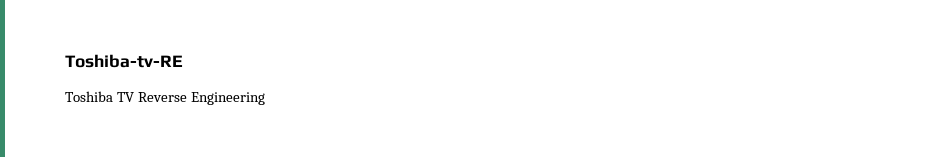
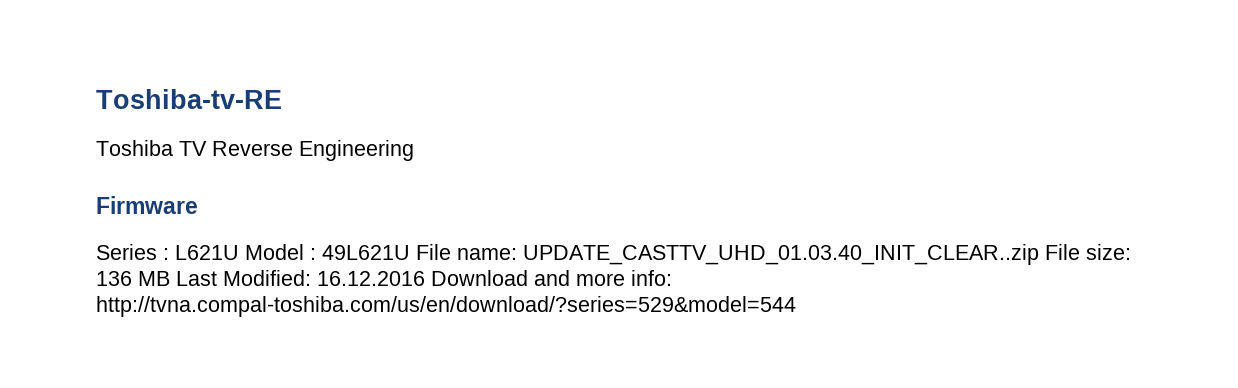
(265, 98) none -> [96,196,198,214] [96,244,1131,265] [96,270,672,286] [96,296,796,317] // Firmware // Series : L621U Model : 49L621U File name: UPDATE_CASTTV_UHD_01.03.40_INIT_CLEAR..zip File size: 136 MB Last Modified: 16.12.2016 Download and more info: http://tvna.compal-toshiba.com/us/en/download/?series=529&model=544

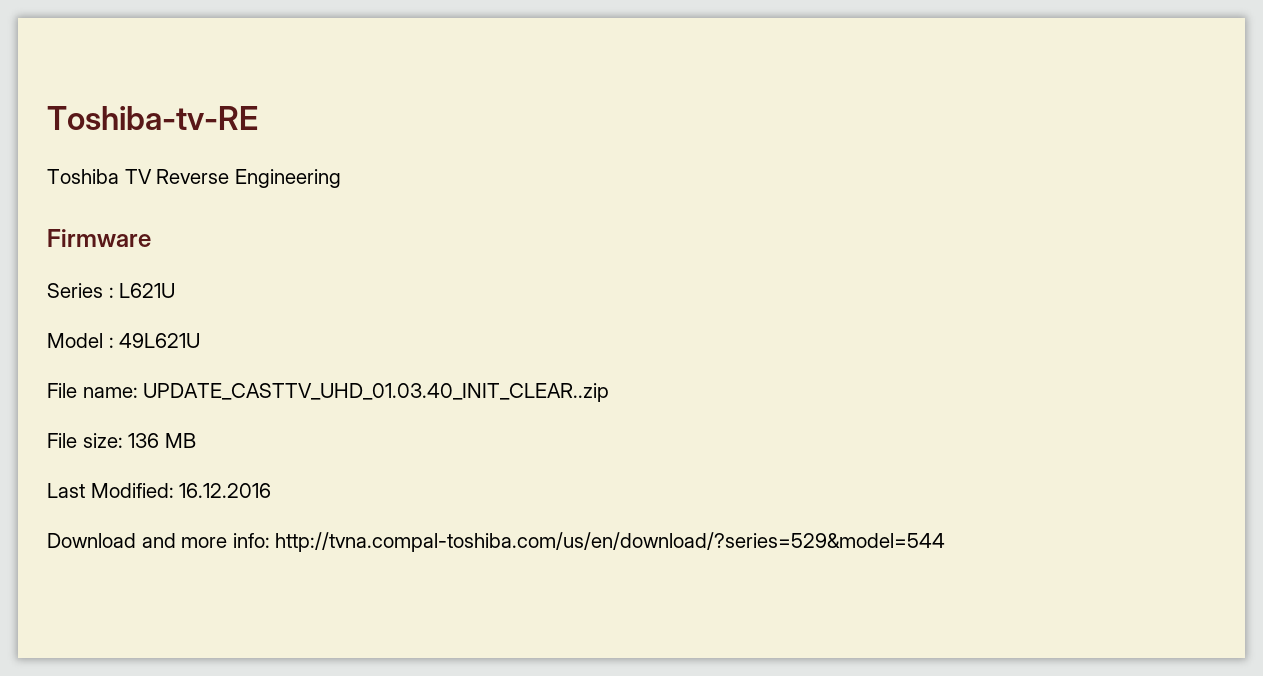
(239, 252) none -> (176, 290) //
(410, 252) none -> (201, 340) //
(1039, 254) none -> (610, 392) //
(170, 278) none -> (196, 440) //
(425, 278) none -> (272, 490) //

